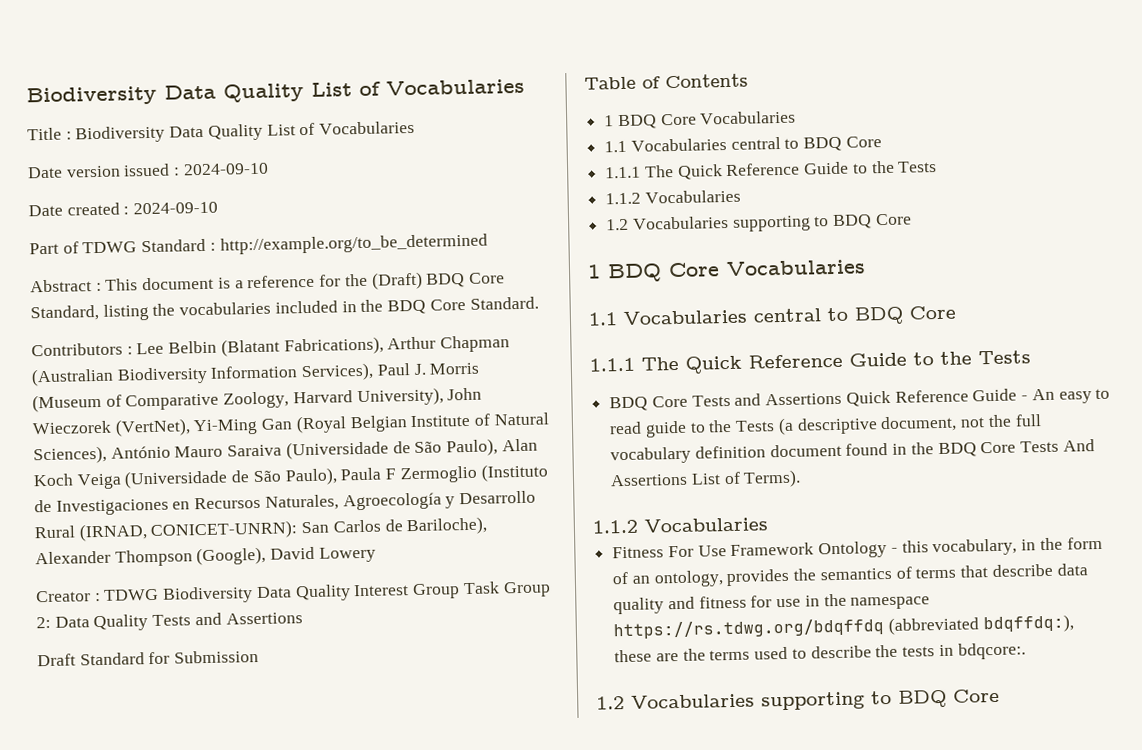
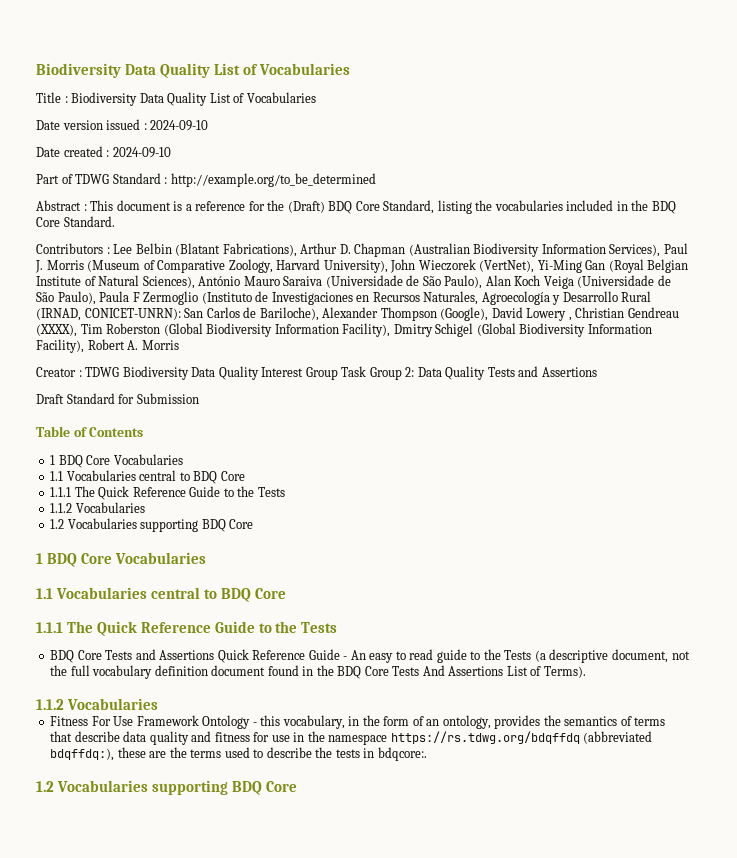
(437, 343) none -> [339,244,351,254] D.
(376, 554) none -> [568,307,679,321] [36,323,652,337] [36,339,179,353] , Christian Gendreau (XXXX), Tim Roberston (Global Biodiversity Information Facility), Dmitry Schigel (Global Biodiversity Information Facility), Robert A. Morris
[814,216,830,227] to -> (199, 525) none
[871,690,892,705] to -> (228, 787) none

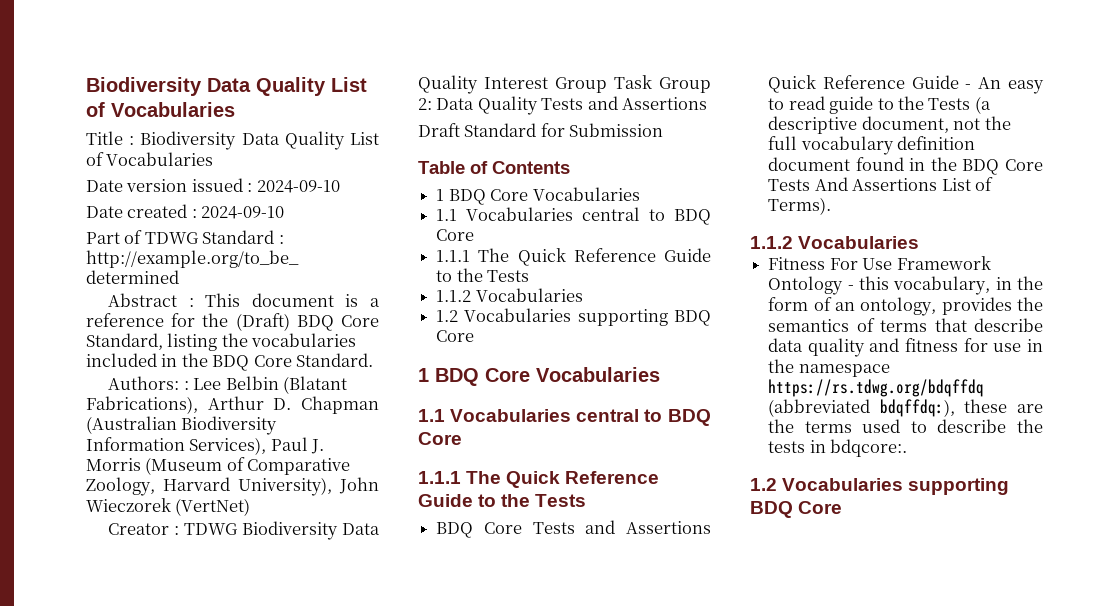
[36,243,103,254] Contributors -> [108,376,180,390] Authors:
[479,259,689,273] [36,275,671,289] [36,291,652,305] [36,307,679,321] [36,323,652,337] [36,339,179,353] (VertNet), Yi-Ming Gan (Royal Belgian Institute of Natural Sciences), António Mauro Saraiva (Universidade de São Paulo), Alan Koch Veiga (Universidade de São Paulo), Paula F Zermoglio (Instituto de Investigaciones en Recursos Naturales, Agroecología y Desarrollo Rural (IRNAD, CONICET-UNRN): San Carlos de Bariloche), Alexander Thompson (Google), David Lowery , Christian Gendreau (XXXX), Tim Roberston (Global Biodiversity Information Facility), Dmitry Schigel (Global Biodiversity Information Facility), Robert A. Morris -> [175,498,251,516] (VertNet)

